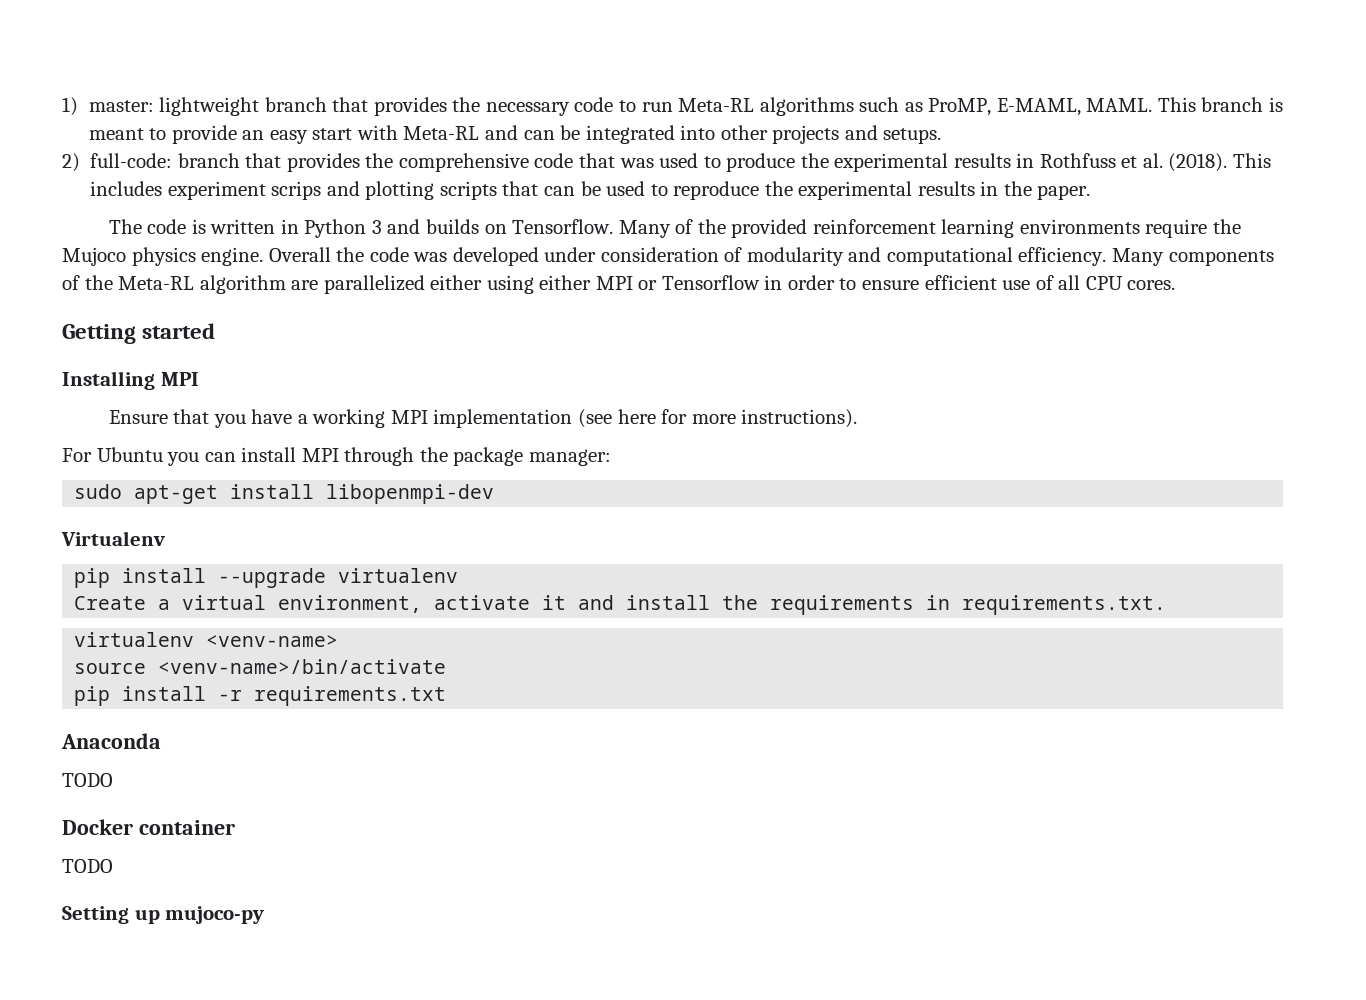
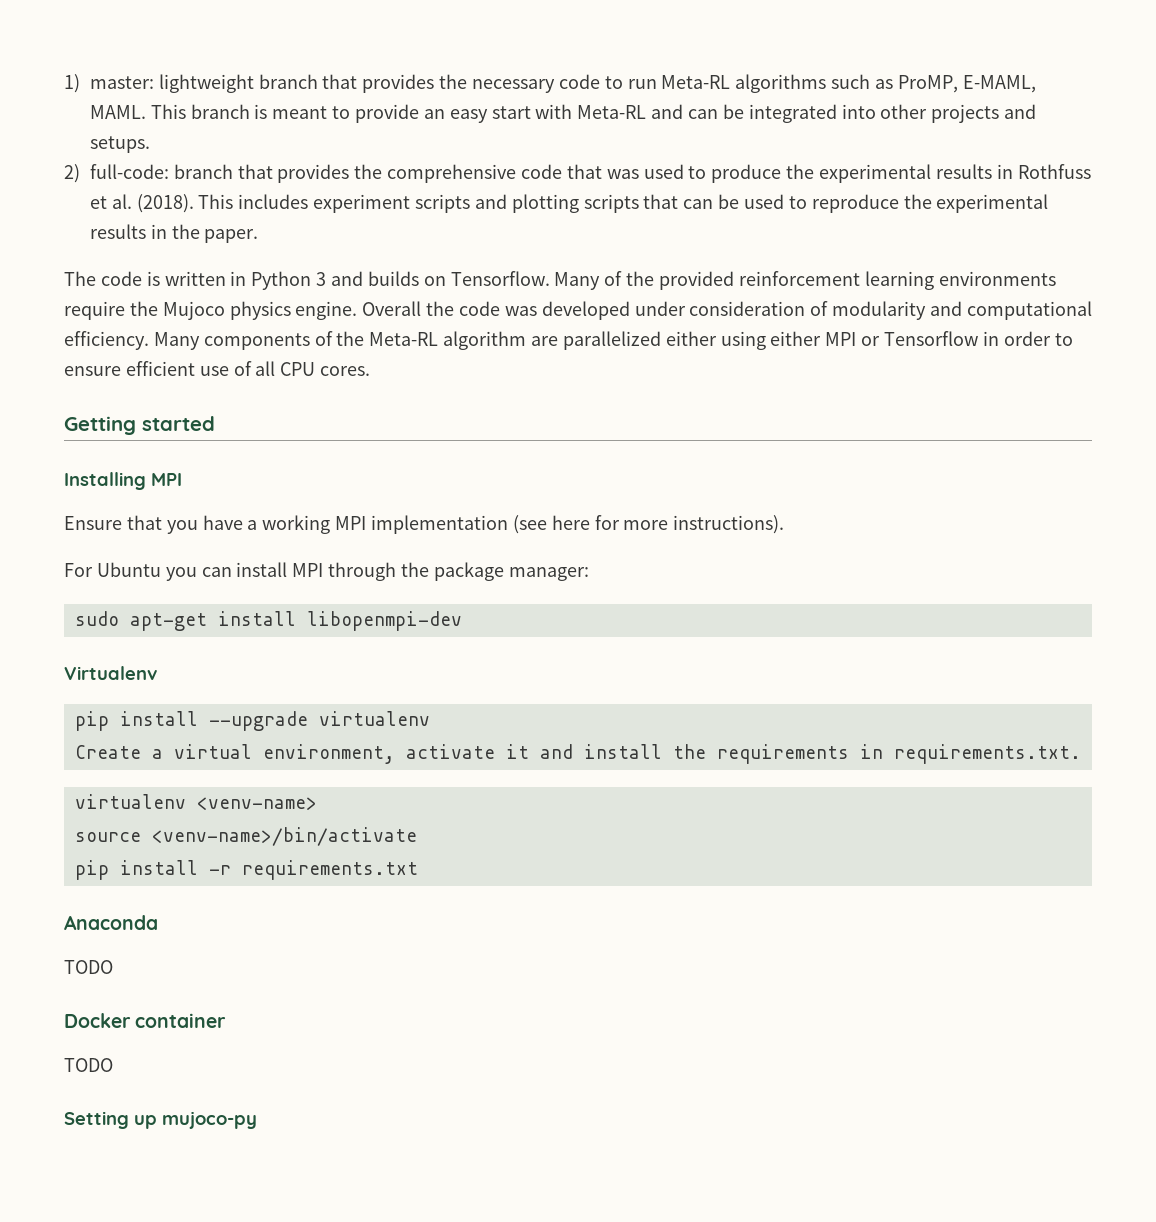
[271,181,322,200] scrips -> [414,194,470,213] scripts

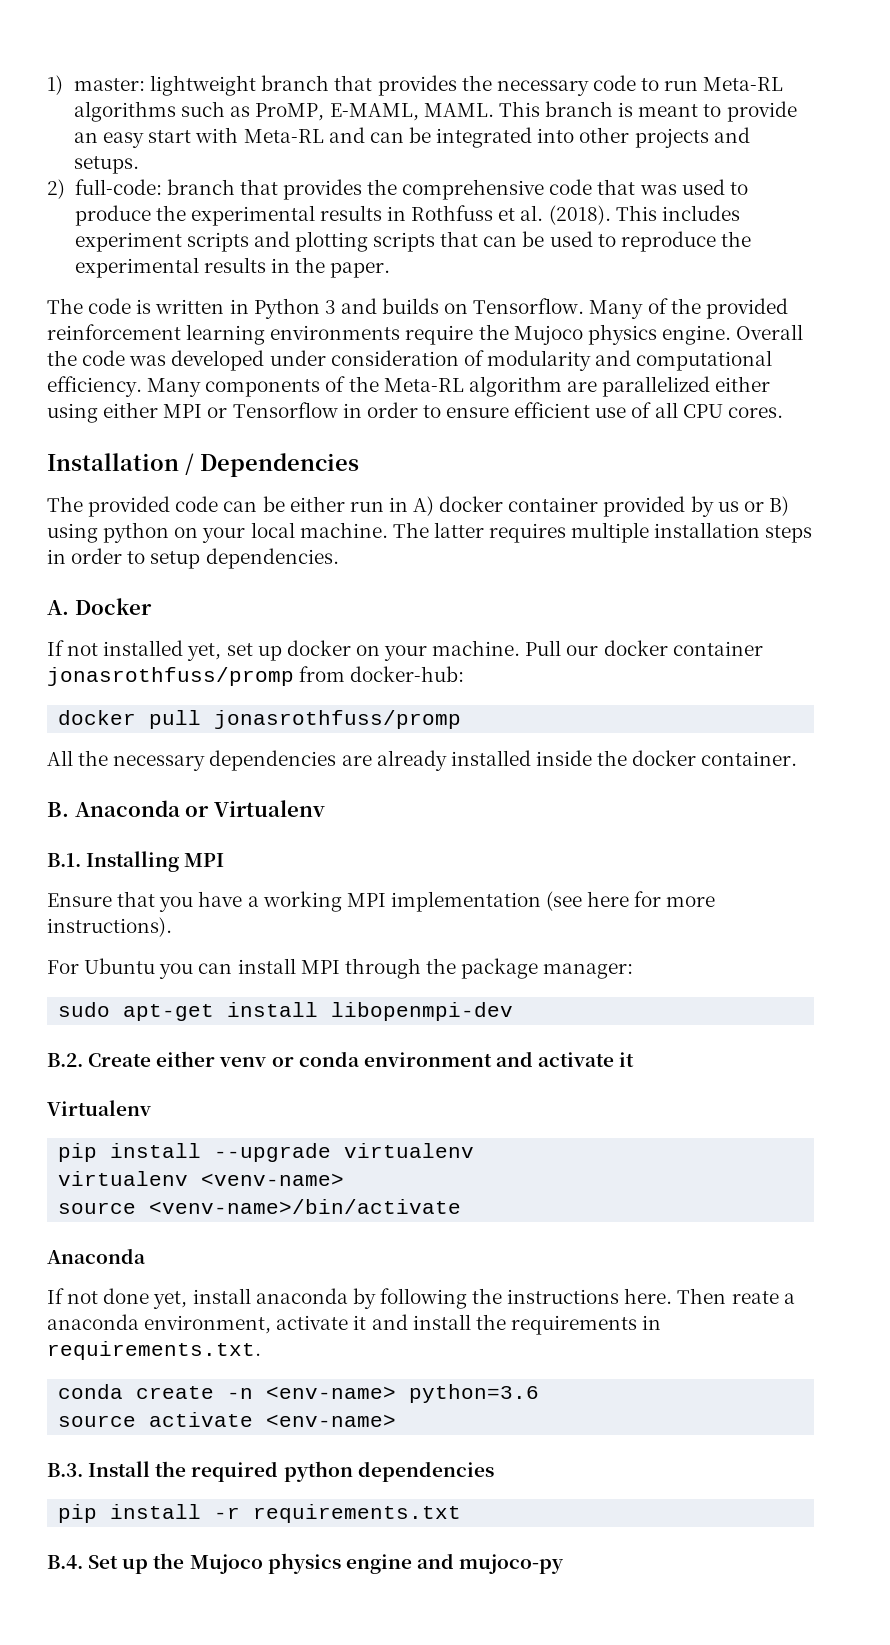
[64,416,215,435] Getting started // -> [47,453,359,477] [47,496,789,517] [47,522,813,543] [47,548,339,569] [47,598,152,615] [47,640,763,661] [47,666,465,686] [58,710,462,729] [47,750,798,771] [47,800,325,817] [47,853,81,867] Installation / Dependencies // The provided code can be either run in A) docker container provided by us or B) using python on your local machine. The latter requires multiple installation steps in order to setup dependencies. // A. Docker // If not installed yet, set up docker on your machine. Pull our docker container jonasrothfuss/promp from docker-hub: // docker pull jonasrothfuss/promp // All the necessary dependencies are already installed inside the docker container. // B. Anaconda or Virtualenv // B.1.
(462, 621) none -> [47,1051,635,1067] // B.2. Create either venv or conda environment and activate it
[74,744,252,759] Create a virtual -> [58,1171,345,1186] [58,1199,462,1214] [47,1248,146,1264] [47,1288,795,1309] [47,1314,139,1330] virtualenv <venv-name> // source <venv-name>/bin/activate // Anaconda // If not done yet, install anaconda by following the instructions here. Then reate a anaconda
[74,794,317,810] [74,827,417,846] [74,860,418,880] [64,915,158,930] [64,960,113,974] [64,1013,227,1028] [64,1058,113,1072] [64,1111,157,1129] virtualenv <venv-name> // source <venv-name>/bin/activate // pip install -r requirements.txt // Anaconda // TODO // Docker container // TODO // Setting up -> [58,1384,540,1403] [58,1412,397,1427] [47,1461,494,1482] [58,1504,462,1523] [47,1553,454,1574] conda create -n <env-name> python=3.6 // source activate <env-name> // B.3. Install the required python dependencies // pip install -r requirements.txt // B.4. Set up the Mujoco physics engine and

